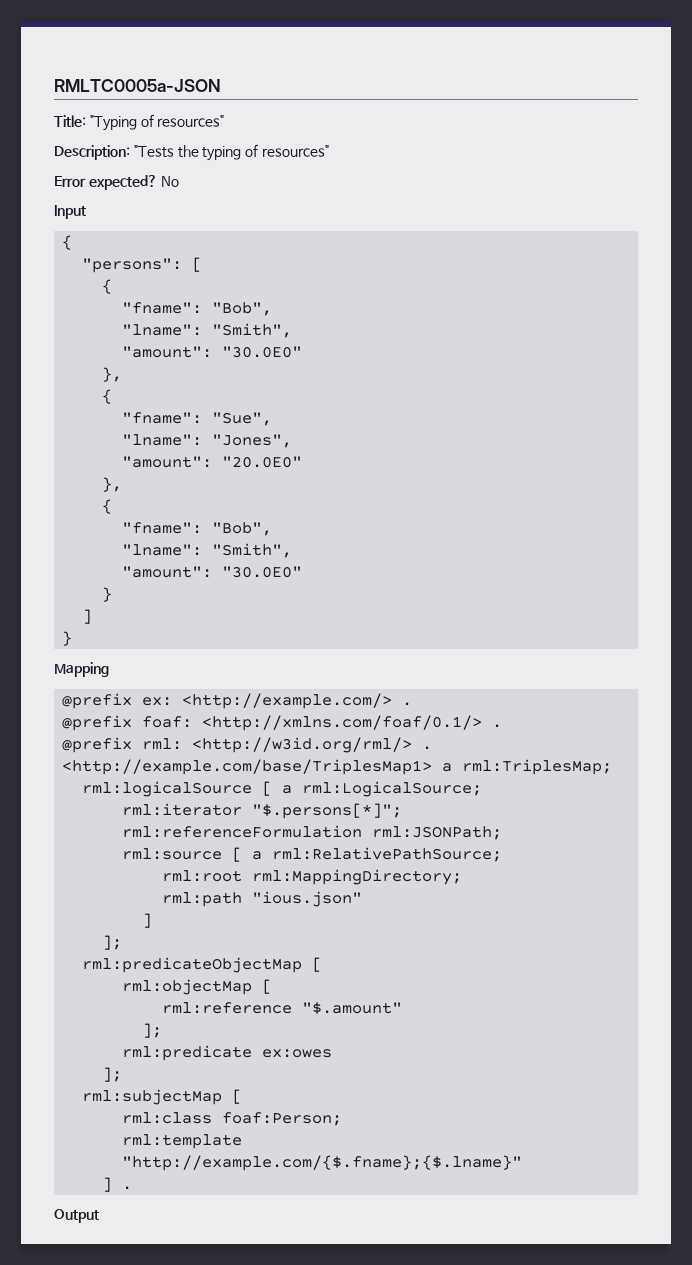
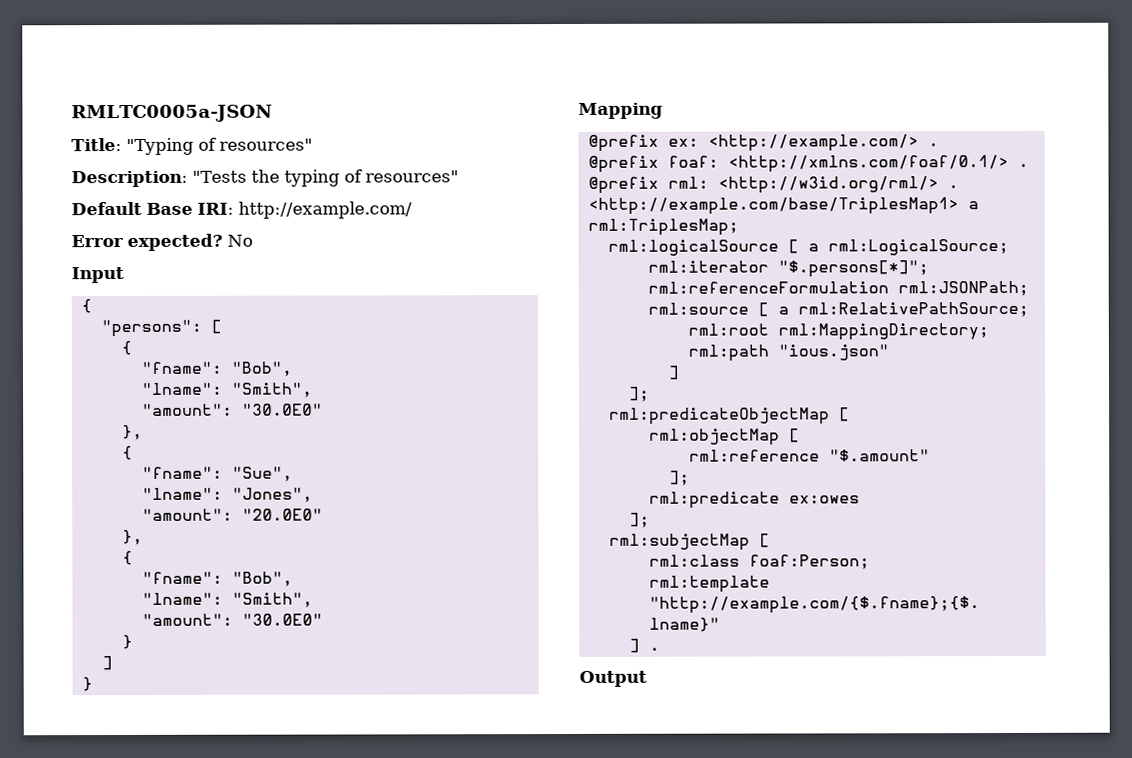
(329, 151) none -> [71,201,412,219] // Default Base IRI: http://example.com/

